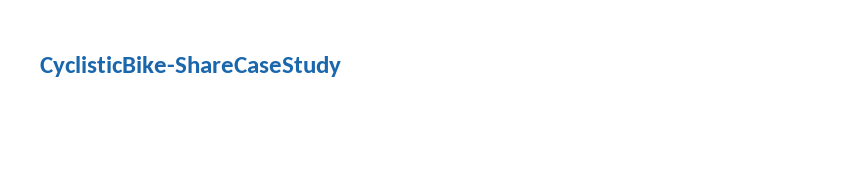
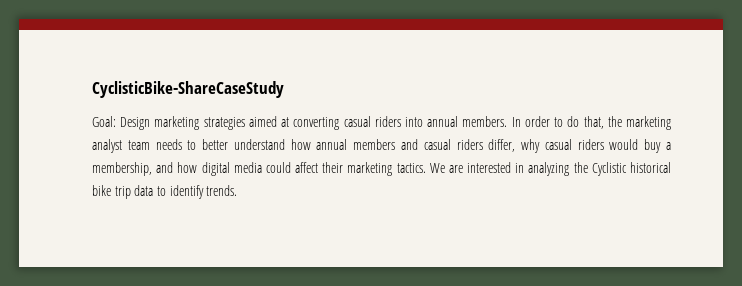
(341, 66) none -> [92,116,671,130] [92,139,671,153] [92,162,672,176] [92,185,238,199] // Goal: Design marketing strategies aimed at converting casual riders into annual members. In order to do that, the marketing analyst team needs to better understand how annual members and casual riders differ, why casual riders would buy a membership, and how digital media could affect their marketing tactics. We are interested in analyzing the Cyclistic historical bike trip data to identify trends.

